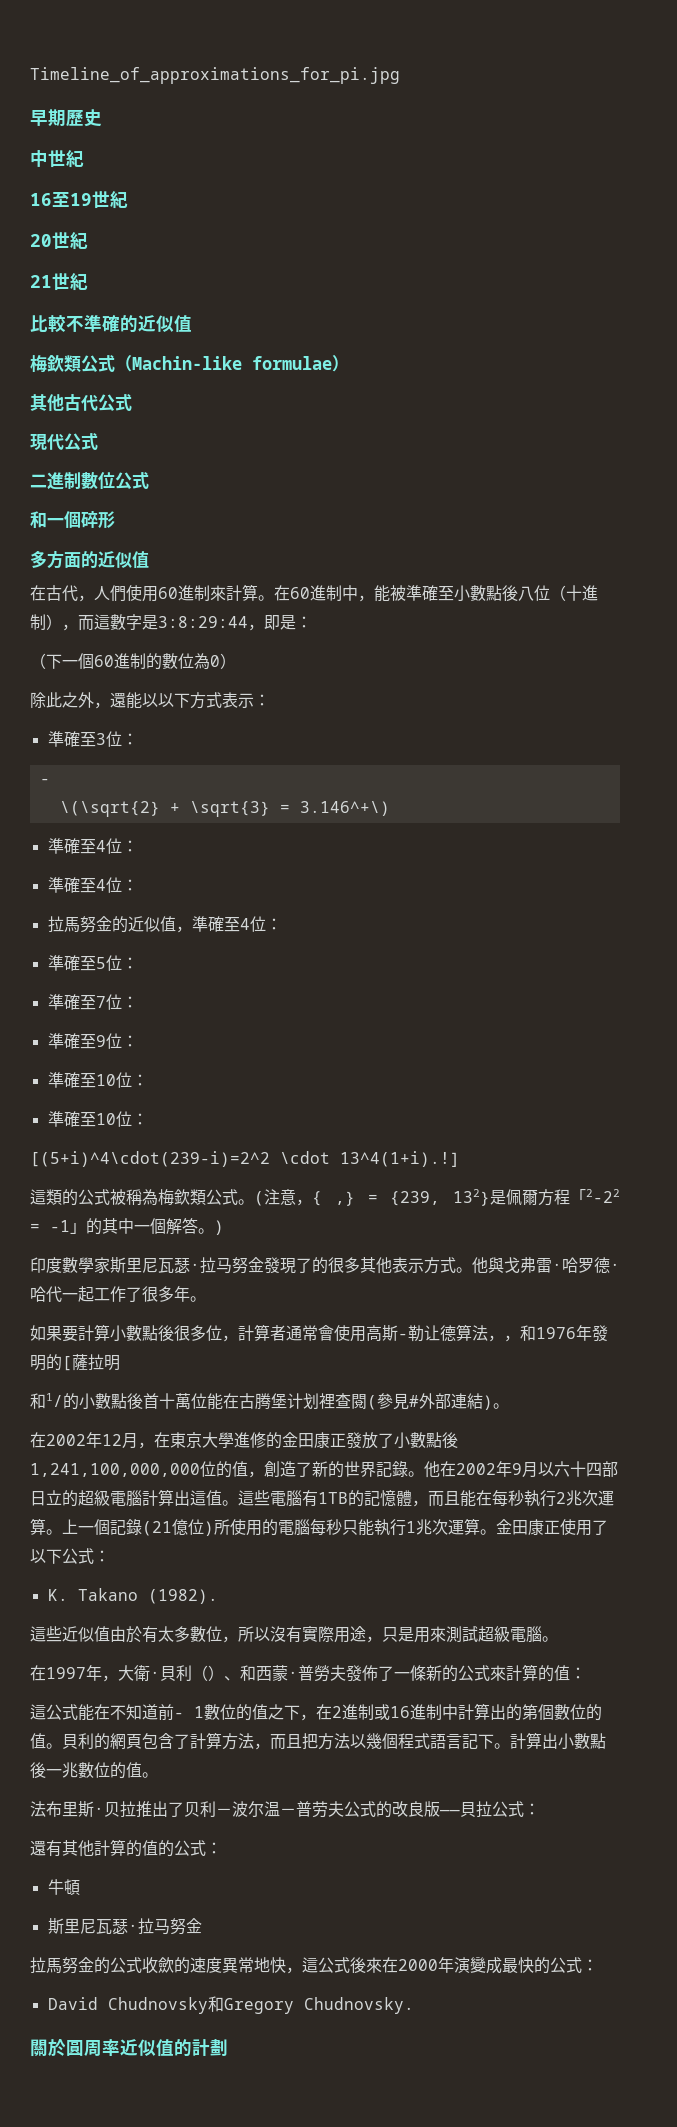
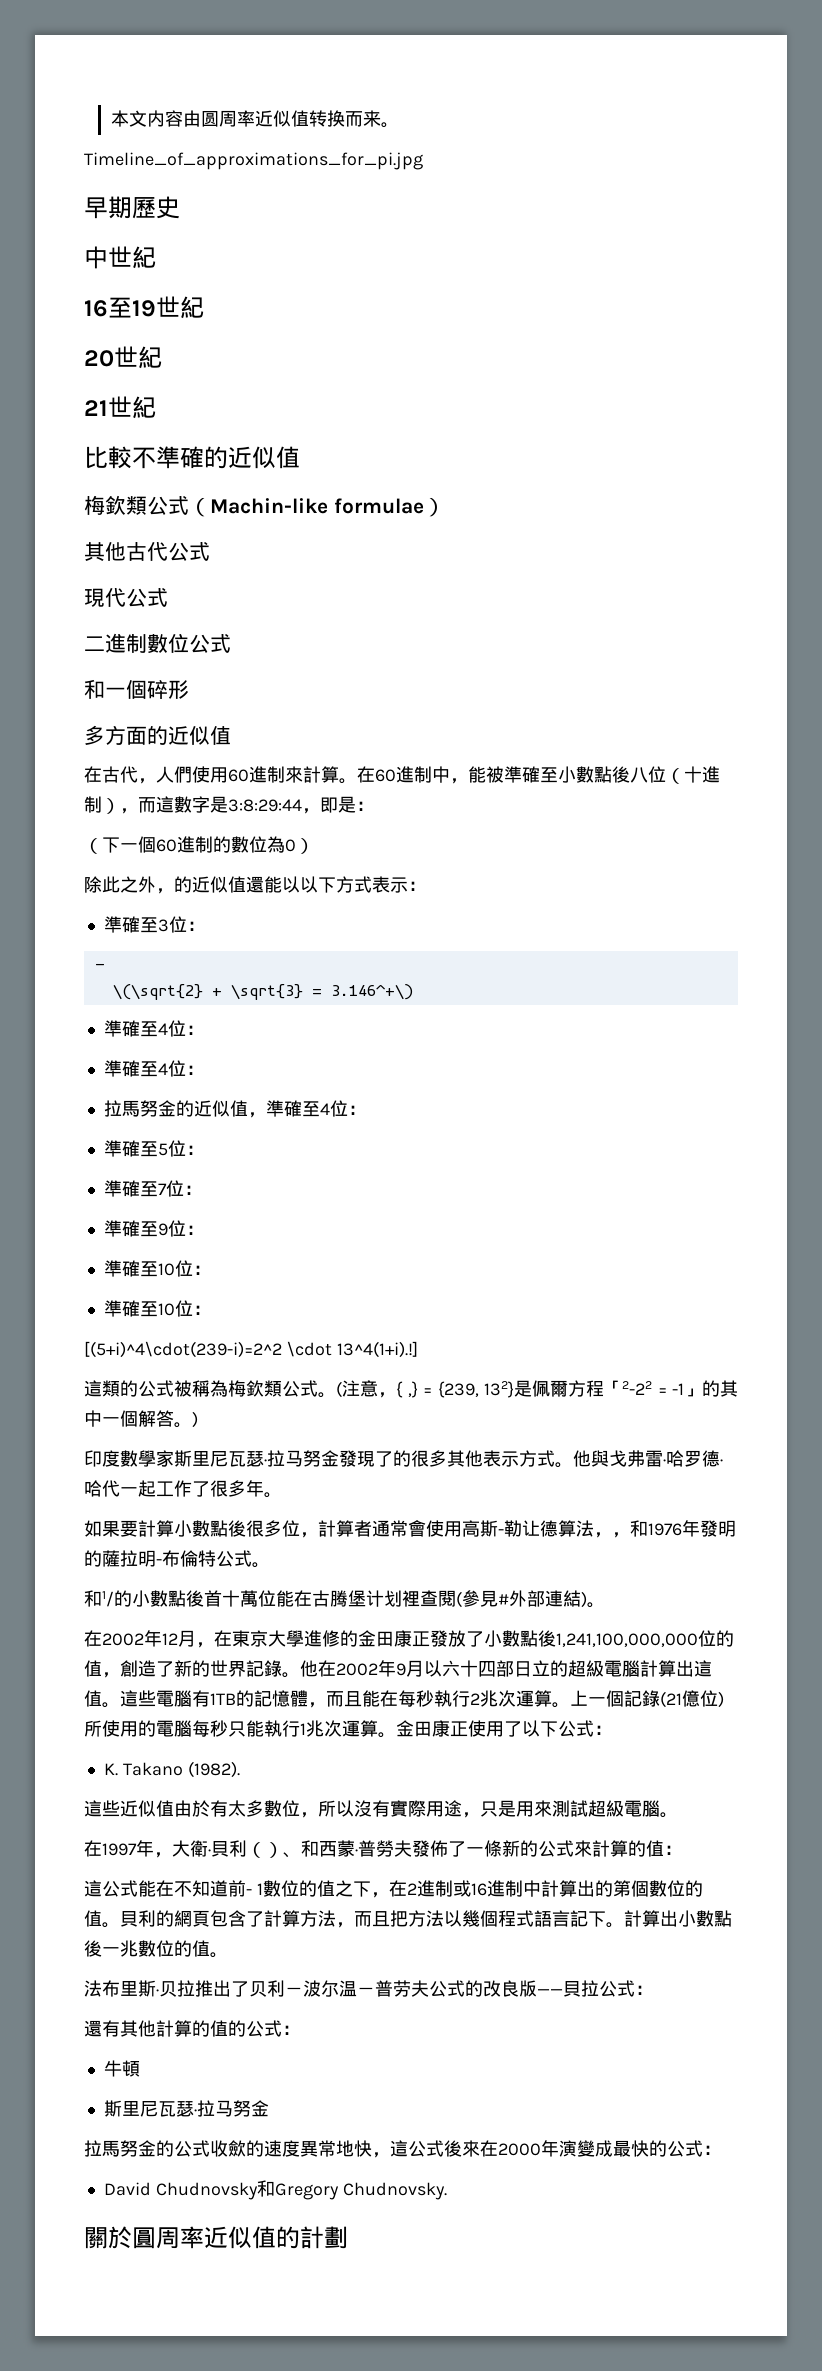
(30, 75) none -> [111,110,400,128] 本文内容由圆周率近似值转换而来。 //
(110, 705) none -> [174,876,246,893] 的近似值
[62,1356,72,1371] [ -> (102, 1558) none
(120, 1363) none -> [156,1550,270,1568] -布倫特公式。

